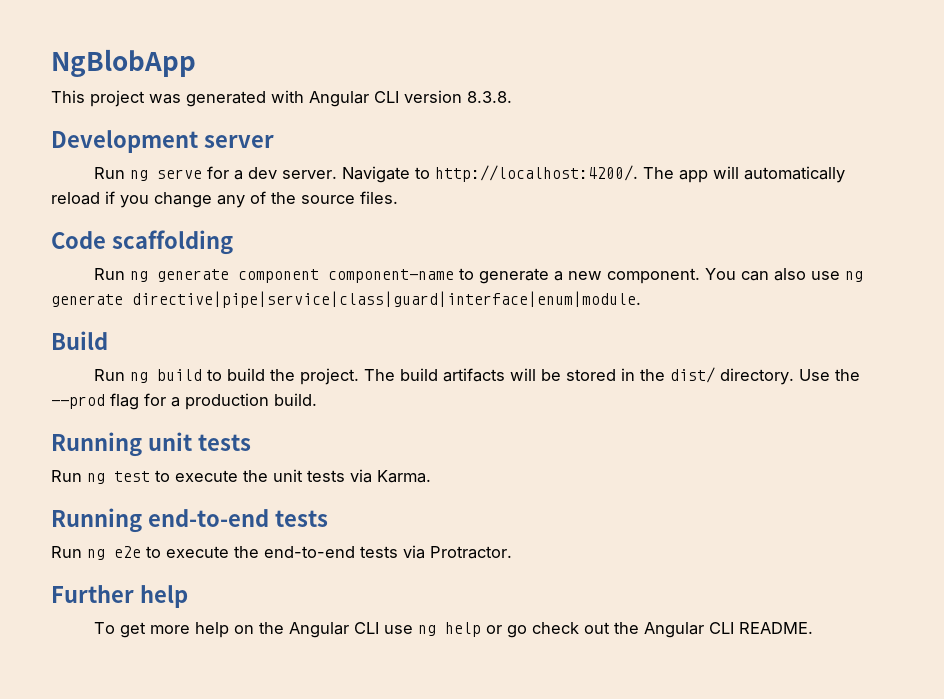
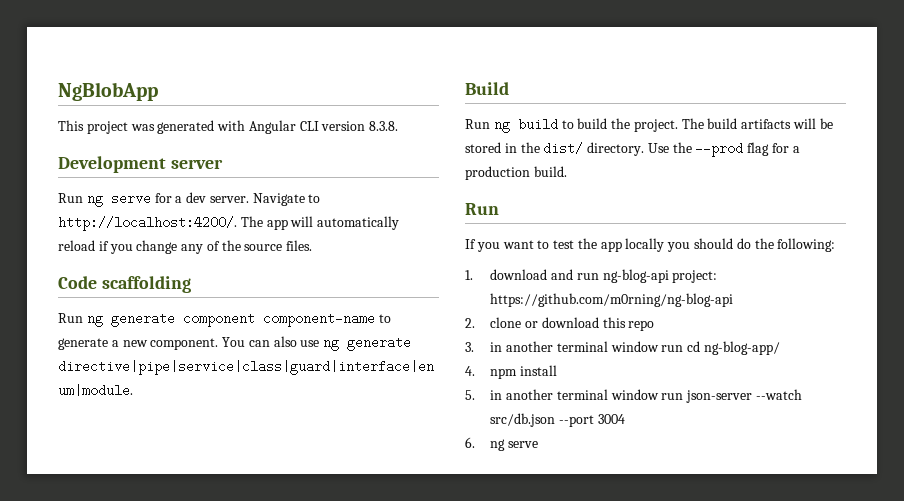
[51,432,251,457] [51,469,431,484] [51,508,328,533] [51,545,512,560] [51,585,188,608] [93,622,813,638] Running unit tests // Run ng test to execute the unit tests via Karma. // Running end-to-end tests // Run ng e2e to execute the end-to-end tests via Protractor. // Further help // To get more help on the Angular CLI use ng help or go check out the Angular CLI README. -> [465,203,499,215] [465,238,836,252] [465,269,718,283] [490,293,734,307] [465,317,655,331] [465,341,781,355] [465,365,558,379] [465,389,803,403] [490,413,625,427] [465,437,539,451] Run // If you want to test the app locally you should do the following: // 1. download and run ng-blog-api project: https://github.com/m0rning/ng-blog-api // 2. clone or download this repo // 3. in another terminal window run cd ng-blog-app/ // 4. npm install // 5. in another terminal window run json-server --watch src/db.json --port 3004 // 6. ng serve

